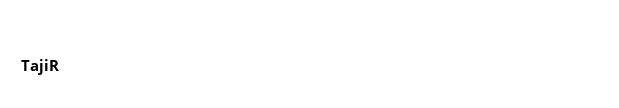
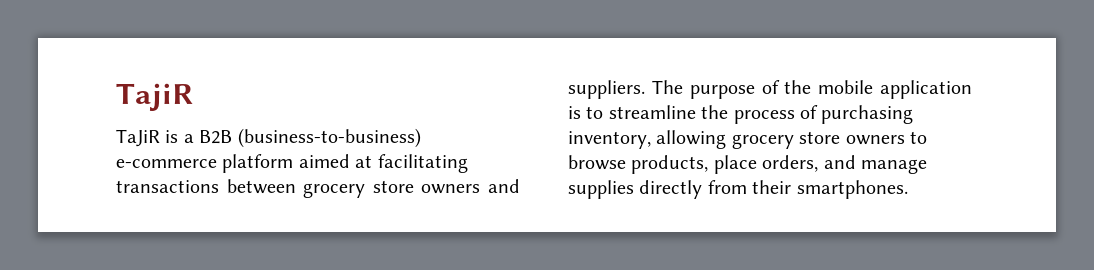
(59, 67) none -> [116,128,421,148] [116,154,468,173] [116,179,520,198] [568,80,972,99] [568,105,914,124] [568,130,927,149] [568,155,927,174] [568,180,908,199] // TaJiR is a B2B (business-to-business) e-commerce platform aimed at facilitating transactions between grocery store owners and suppliers. The purpose of the mobile application is to streamline the process of purchasing inventory, allowing grocery store owners to browse products, place orders, and manage supplies directly from their smartphones.

